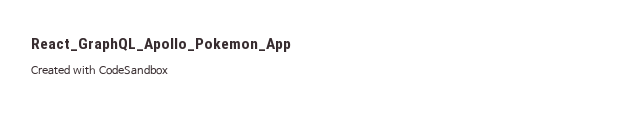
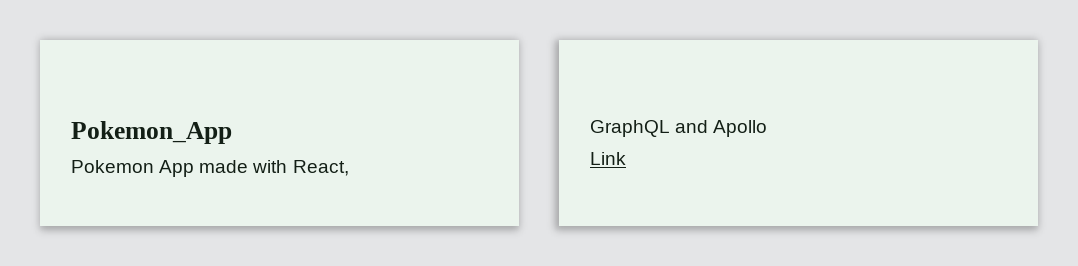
[31,38,291,52] [31,65,168,75] React_GraphQL_Apollo_Pokemon_App // Created with CodeSandbox -> [71,121,232,144] [71,160,349,177] [590,120,768,137] [590,152,626,165] Pokemon_App // Pokemon App made with React, GraphQL and Apollo // Link

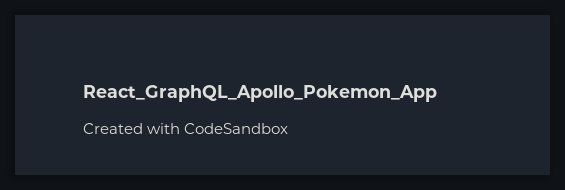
[71,121,232,144] [71,160,349,177] [590,120,768,137] [590,152,626,165] Pokemon_App // Pokemon App made with React, GraphQL and Apollo // Link -> [83,85,437,102] [83,123,289,134] React_GraphQL_Apollo_Pokemon_App // Created with CodeSandbox

